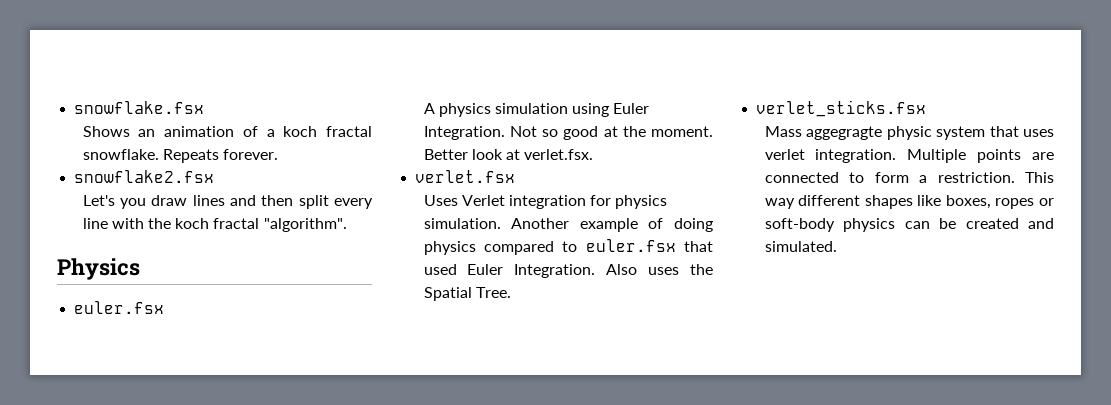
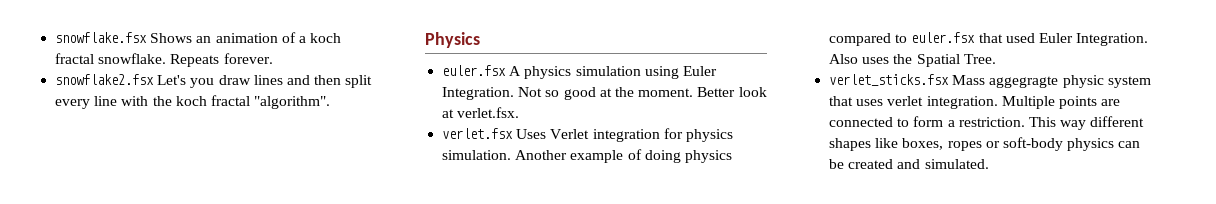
(205, 107) // -> (148, 37) none
(215, 176) // -> (155, 79) none
(165, 307) // -> (507, 70) none
(516, 176) // -> (514, 133) none
(927, 108) // -> (950, 80) none

